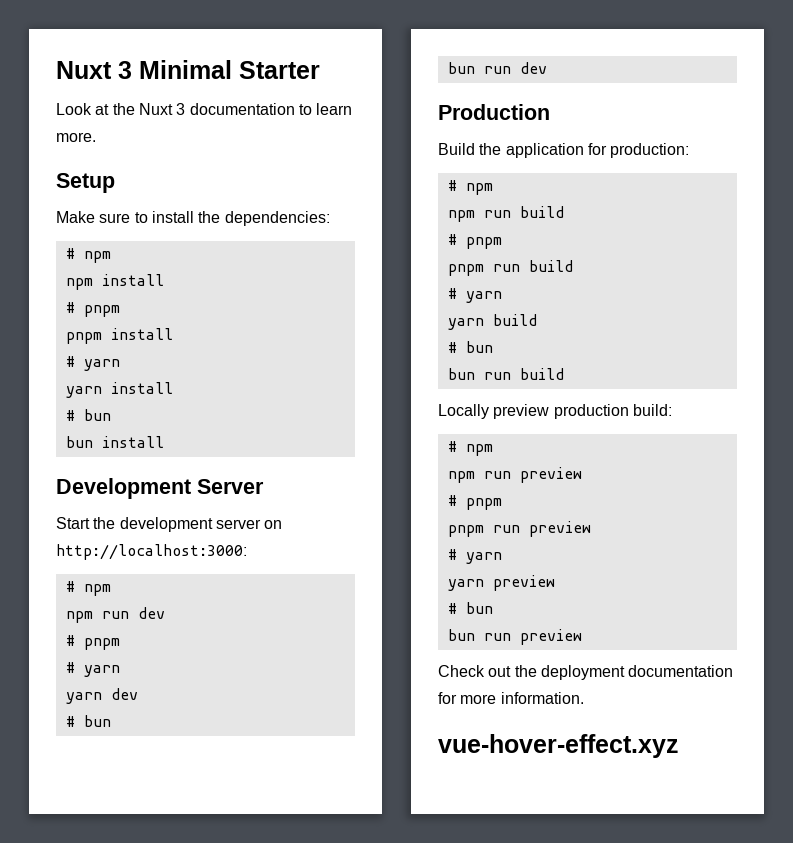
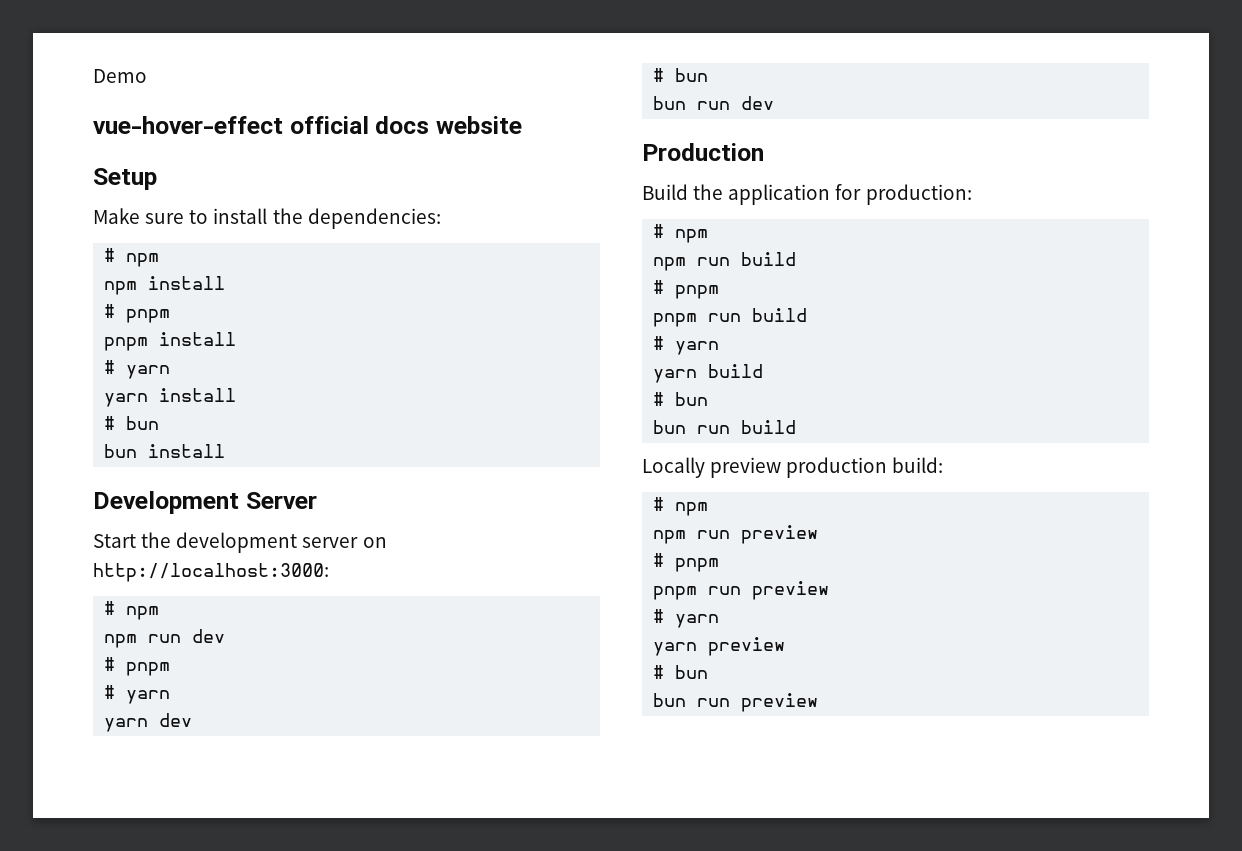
[56,60,320,79] [56,103,353,115] [56,132,96,142] Nuxt 3 Minimal Starter // Look at the Nuxt 3 documentation to learn more. -> [93,69,147,83] [93,116,522,134] Demo // vue-hover-effect official docs website
[438,665,734,680] [438,692,584,704] [438,734,679,758] // Check out the deployment documentation for more information. // vue-hover-effect.xyz -> (819, 702) none

